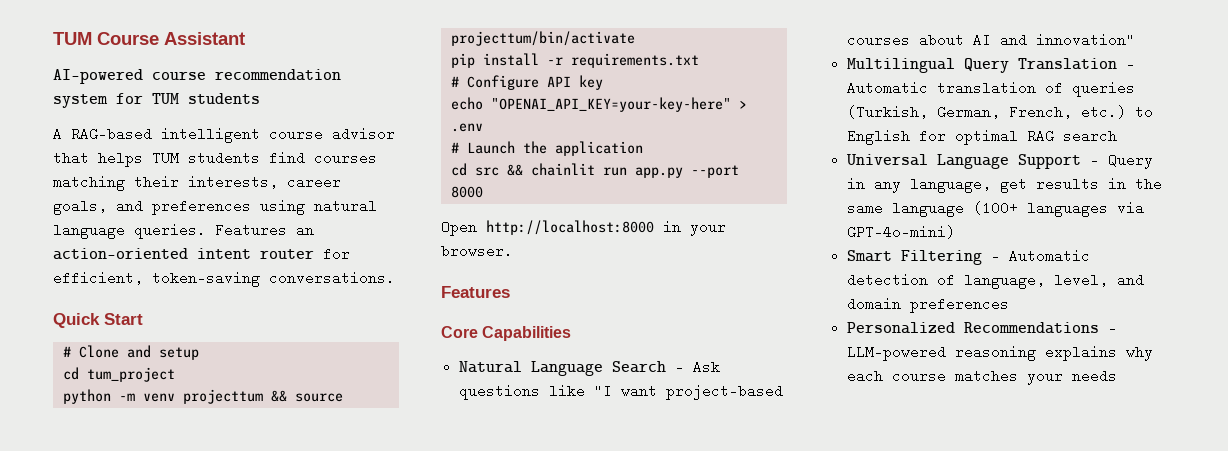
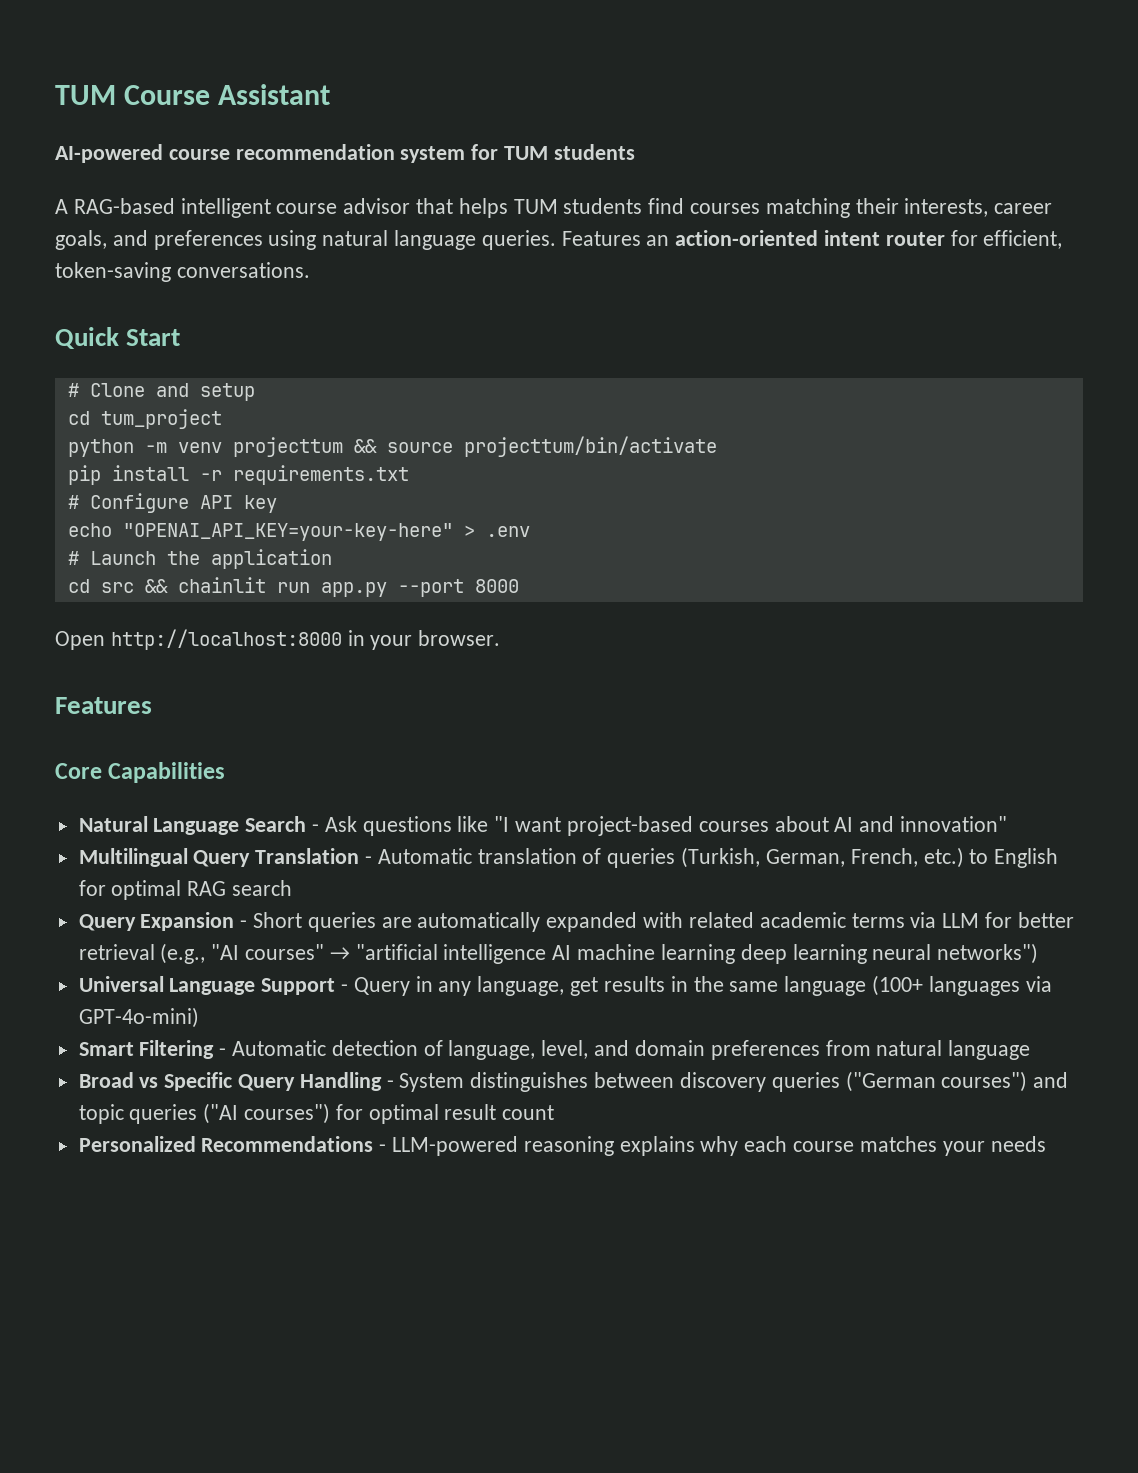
(1118, 136) none -> [78,912,1074,932] [78,943,1039,964] // Query Expansion - Short queries are automatically expanded with related academic terms via LLM for better retrieval (e.g., "AI courses" → "artificial intelligence AI machine learning deep learning neural networks")
(1010, 305) none -> [825,1040,1031,1060] [78,1071,1069,1092] [78,1103,555,1124] from natural language // Broad vs Specific Query Handling - System distinguishes between discovery queries ("German courses") and topic queries ("AI courses") for optimal result count

